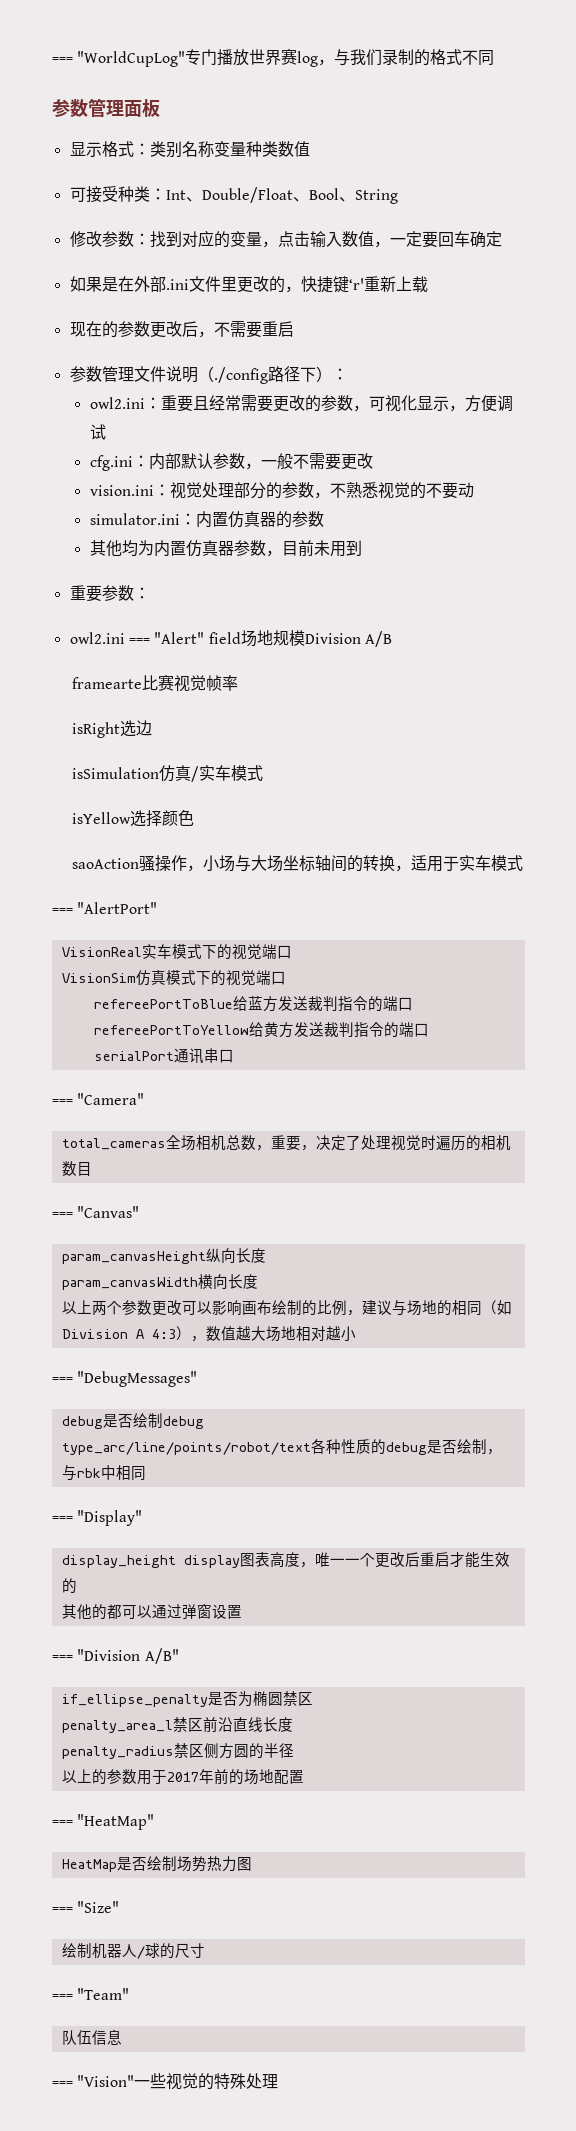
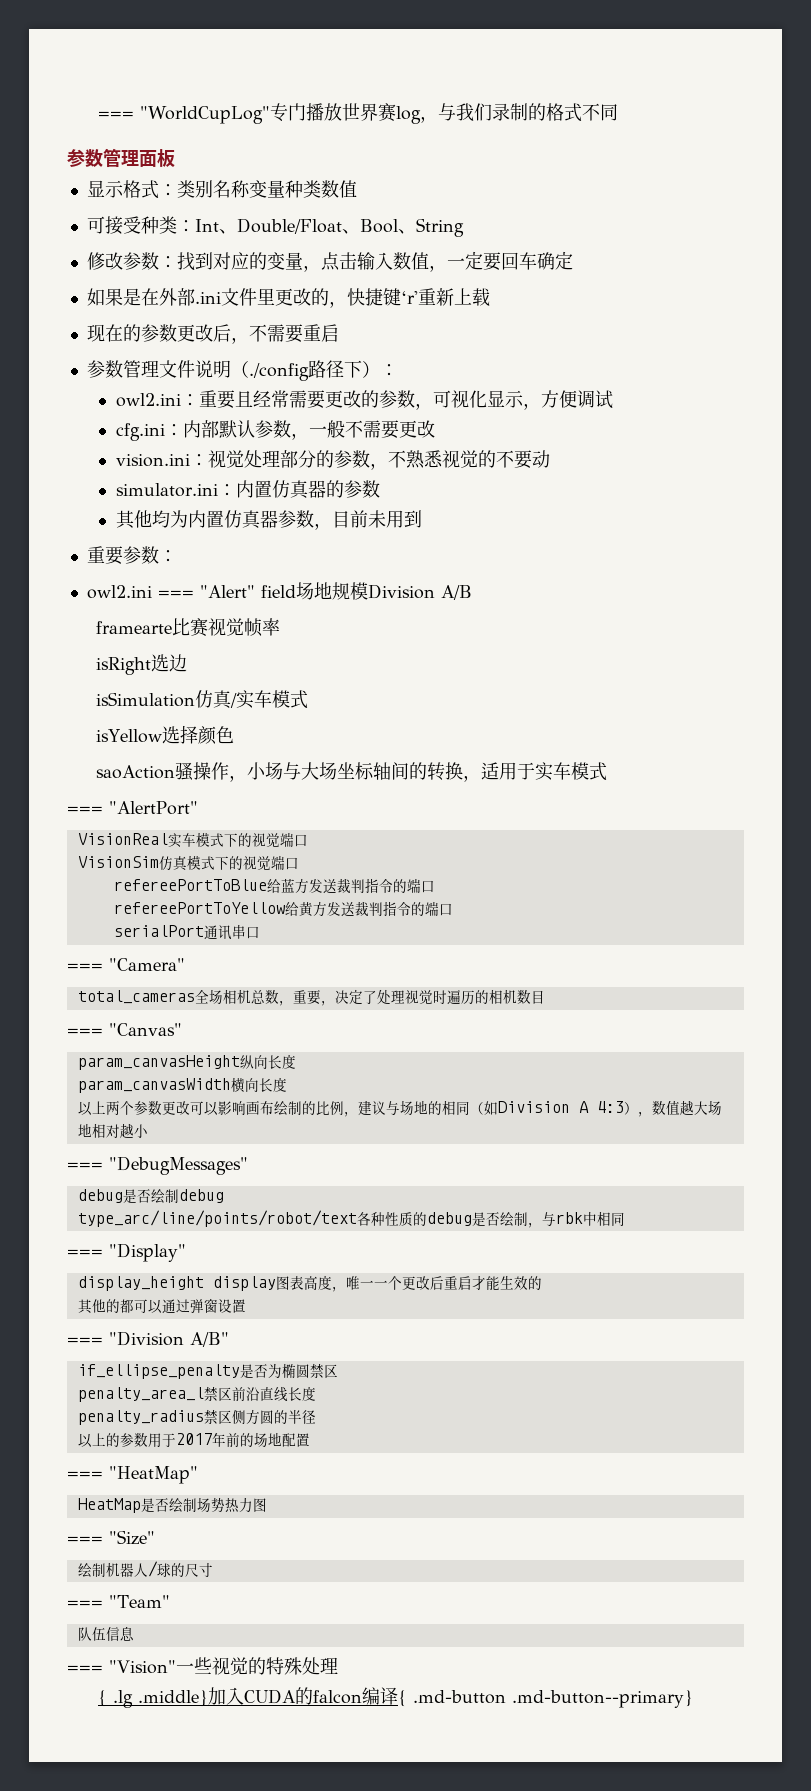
(279, 2081) none -> [97,1687,693,1708] // { .lg .middle}加入CUDA的falcon编译{ .md-button .md-button--primary}

